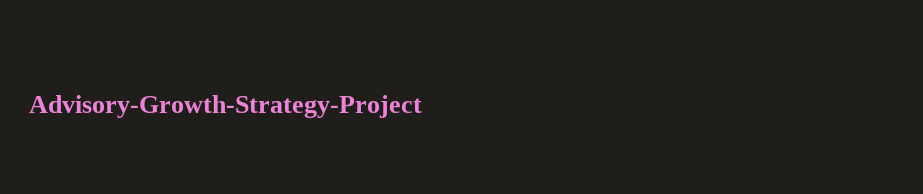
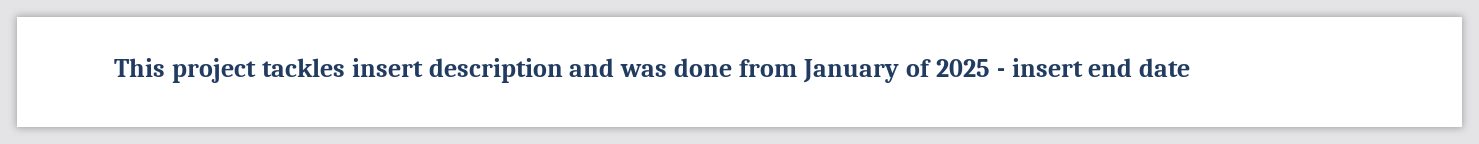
[29,95,422,118] Advisory-Growth-Strategy-Project -> [114,58,1191,83] This project tackles insert description and was done from January of 2025 - insert end date

